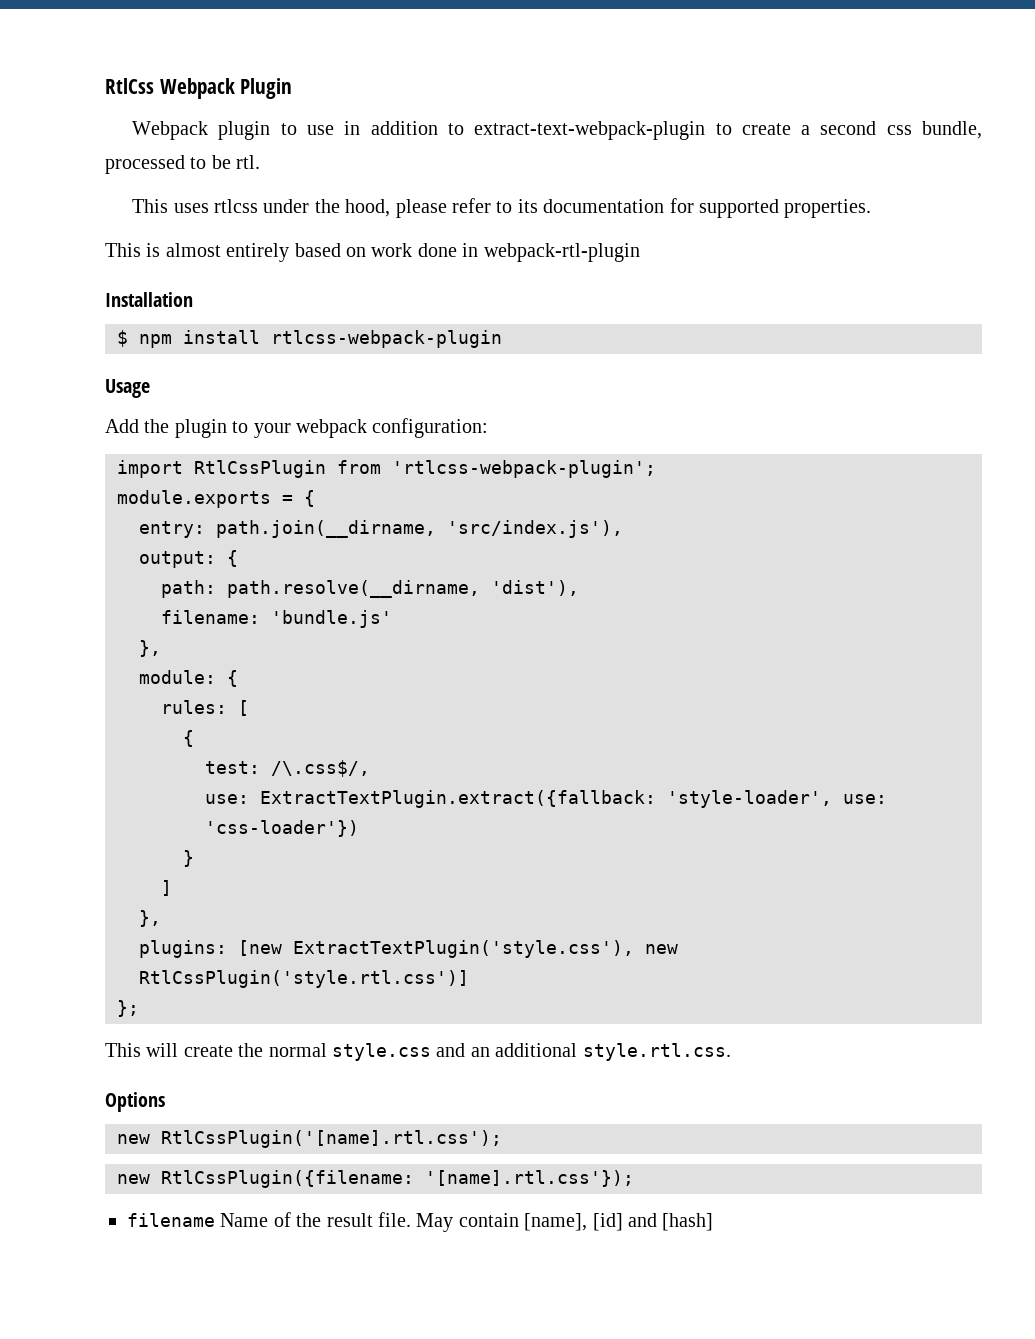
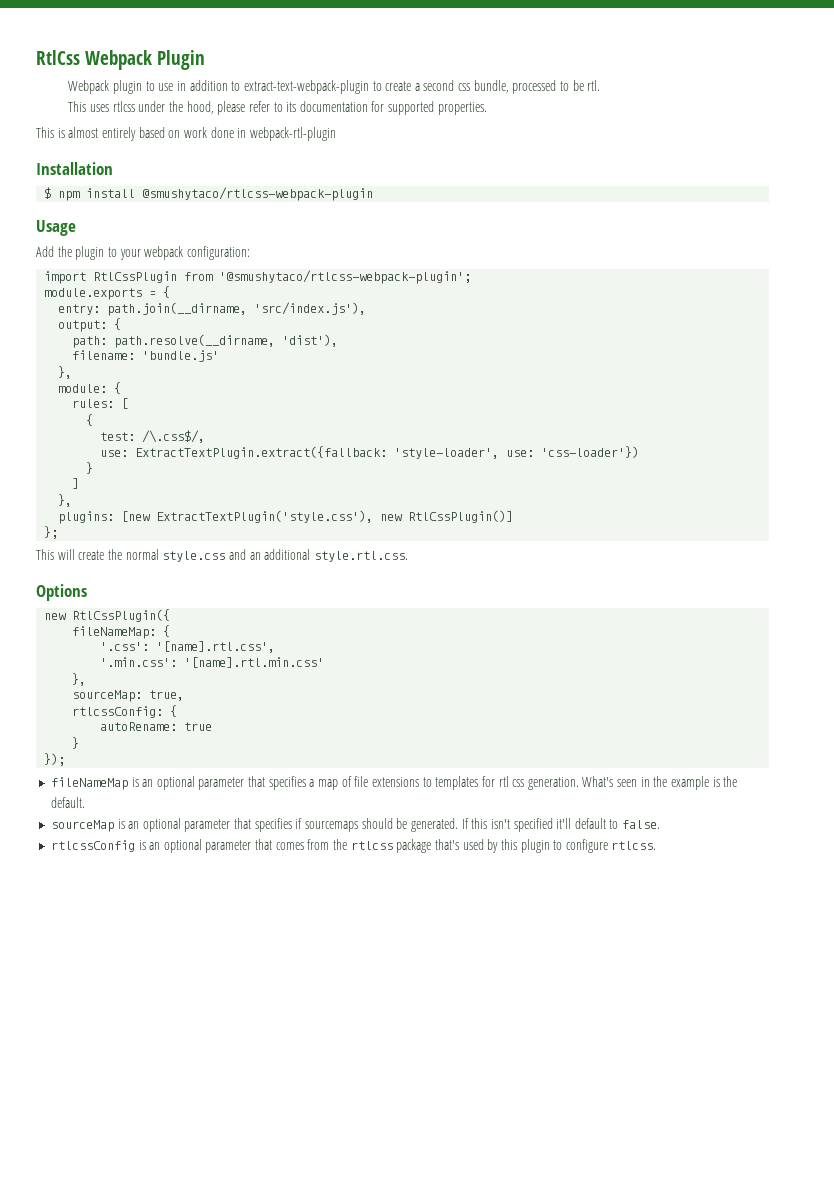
[271,330,502,348] rtlcss-webpack-plugin -> [142,187,374,201] @smushytaco/rtlcss-webpack-plugin
[392,460,656,478] 'rtlcss-webpack-plugin'; -> [219,270,472,284] '@smushytaco/rtlcss-webpack-plugin';
[139,970,469,988] RtlCssPlugin('style.rtl.css')] -> [408,510,514,523] RtlCssPlugin()]
[161,1130,502,1148] [117,1170,634,1188] [127,1212,714,1232] RtlCssPlugin('[name].rtl.css'); // new RtlCssPlugin({filename: '[name].rtl.css'}); // filename Name of the result file. May contain [name], [id] and [hash] -> [72,609,171,622] [72,625,171,639] [100,641,276,653] [100,657,325,668] [72,673,87,686] [72,690,185,702] [72,705,178,718] [100,722,213,731] [72,737,80,749] [44,753,66,766] [50,776,738,790] [50,797,85,808] [50,818,661,832] [50,839,657,853] RtlCssPlugin({ // fileNameMap: { // '.css': '[name].rtl.css', // '.min.css': '[name].rtl.min.css' // }, // sourceMap: true, // rtlcssConfig: { // autoRename: true // } // }); // fileNameMap is an optional parameter that specifies a map of file extensions to templates for rtl css generation. What's seen in the example is the default. // sourceMap is an optional parameter that specifies if sourcemaps should be generated. If this isn't specified it'll default to false. // rtlcssConfig is an optional parameter that comes from the rtlcss package that's used by this plugin to configure rtlcss.

